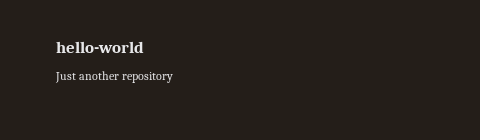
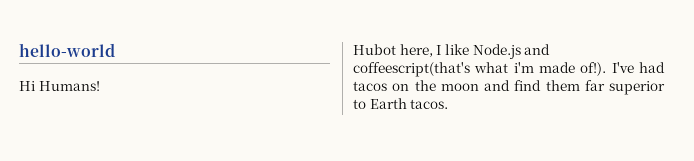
[55,71,174,83] Just another repository -> [19,81,100,91] [353,44,551,59] [353,62,665,77] [353,80,665,95] [353,98,449,109] Hi Humans! // Hubot here, I like Node.js and coffeescript(that's what i'm made of!). I've had tacos on the moon and find them far superior to Earth tacos.

